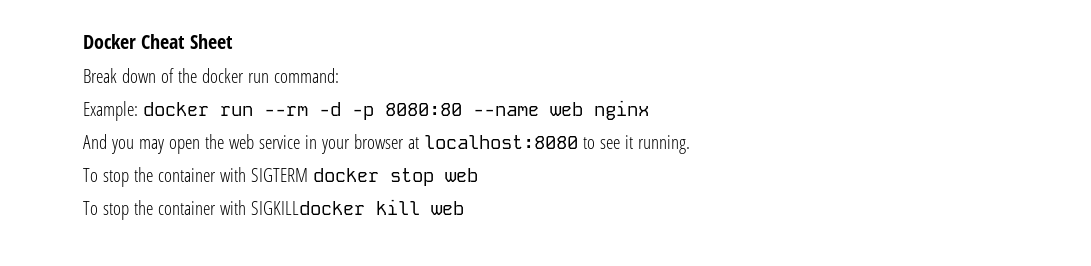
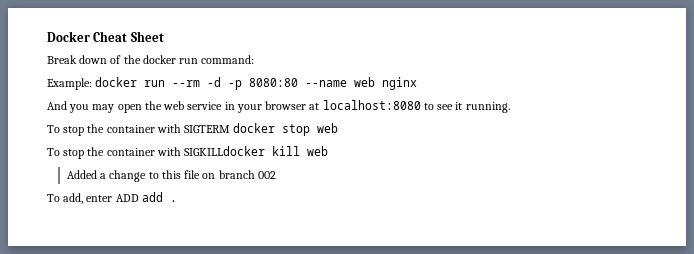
(464, 208) none -> [66,170,276,182] [47,192,177,204] // Added a change to this file on branch 002 // To add, enter ADD add .

